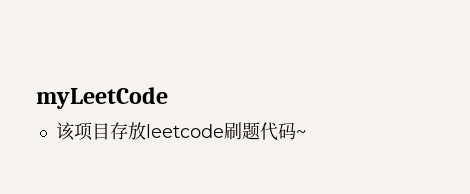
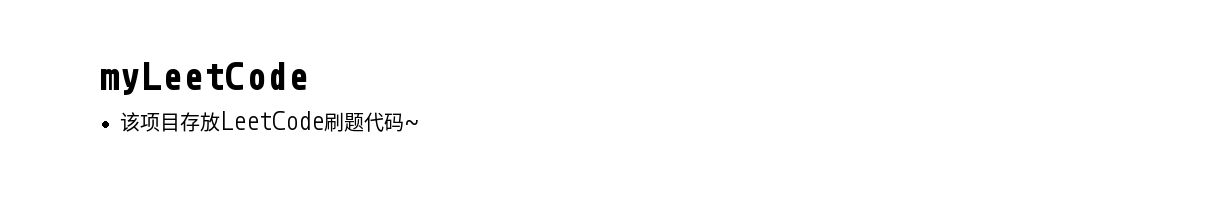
[145,124,224,138] leetcode -> [220,111,324,130] LeetCode

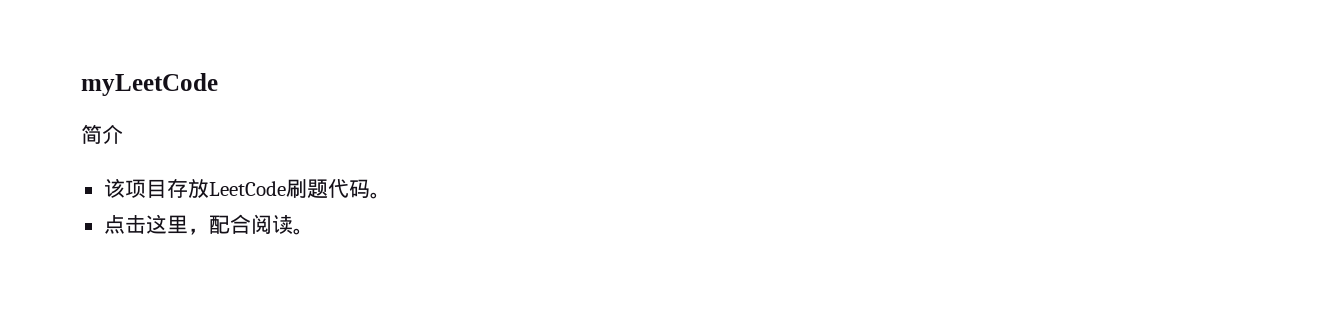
(308, 78) none -> [81,124,123,144] // 简介
[404,120,418,130] ~ -> [369,192,391,199] [103,214,314,235] 。 // 点击这里，配合阅读。

